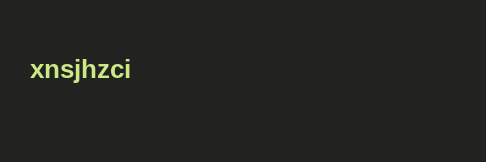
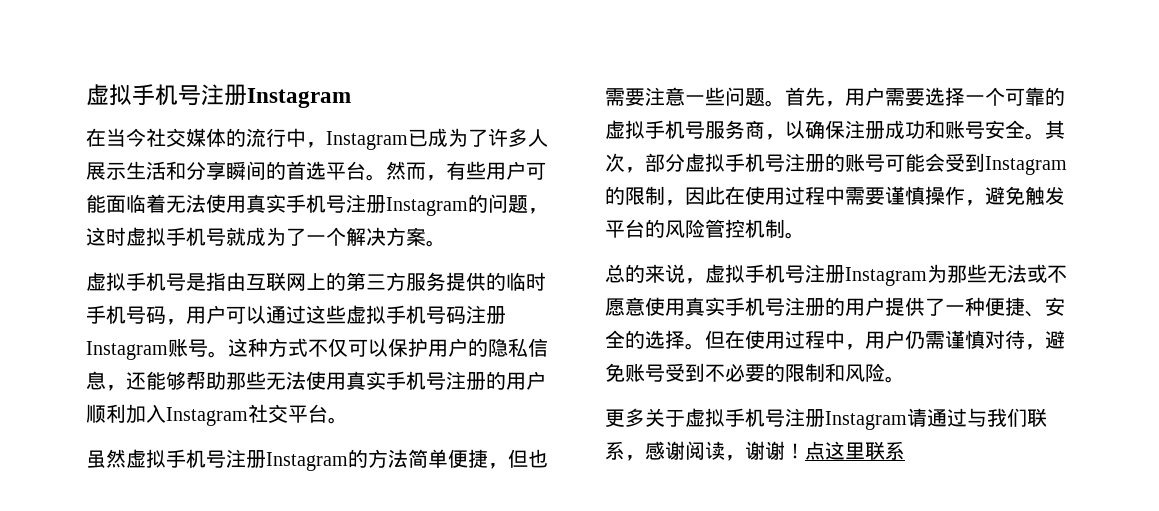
[30,59,131,83] xnsjhzci -> [86,84,351,108] [86,128,548,150] [86,161,546,181] [86,194,548,216] [86,227,446,247] [86,272,546,291] [86,305,506,325] [86,338,548,360] [86,371,546,391] [86,404,348,426] [86,449,548,471] [605,87,1065,107] [605,120,1065,140] [605,153,1067,175] [605,186,1065,206] [605,219,805,239] [605,264,1067,286] [605,297,1065,317] [605,330,1065,350] [605,363,905,383] [605,408,1047,430] [605,441,905,461] 虚拟手机号注册Instagram // 在当今社交媒体的流行中，Instagram已成为了许多人展示生活和分享瞬间的首选平台。然而，有些用户可能面临着无法使用真实手机号注册Instagram的问题，这时虚拟手机号就成为了一个解决方案。 // 虚拟手机号是指由互联网上的第三方服务提供的临时手机号码，用户可以通过这些虚拟手机号码注册Instagram账号。这种方式不仅可以保护用户的隐私信息，还能够帮助那些无法使用真实手机号注册的用户顺利加入Instagram社交平台。 // 虽然虚拟手机号注册Instagram的方法简单便捷，但也需要注意一些问题。首先，用户需要选择一个可靠的虚拟手机号服务商，以确保注册成功和账号安全。其次，部分虚拟手机号注册的账号可能会受到Instagram的限制，因此在使用过程中需要谨慎操作，避免触发平台的风险管控机制。 // 总的来说，虚拟手机号注册Instagram为那些无法或不愿意使用真实手机号注册的用户提供了一种便捷、安全的选择。但在使用过程中，用户仍需谨慎对待，避免账号受到不必要的限制和风险。 // 更多关于虚拟手机号注册Instagram请通过与我们联系，感谢阅读，谢谢！点这里联系

